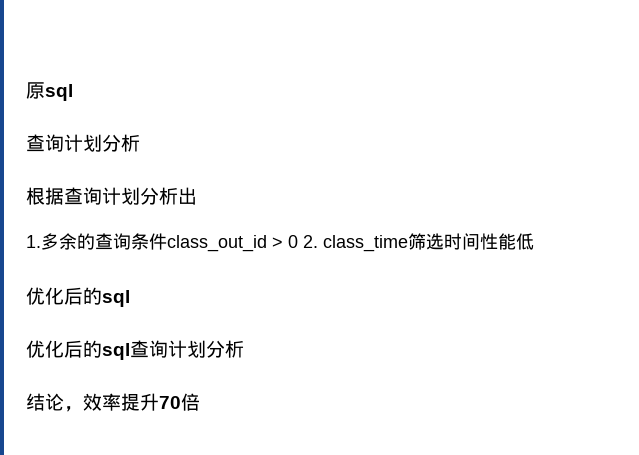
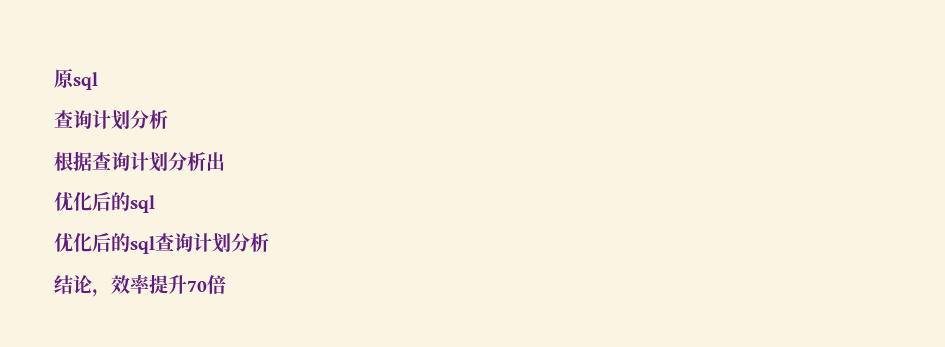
[26,233,534,252] // 1.多余的查询条件class_out_id > 0 2. class_time筛选时间性能低 -> (225, 161) none

